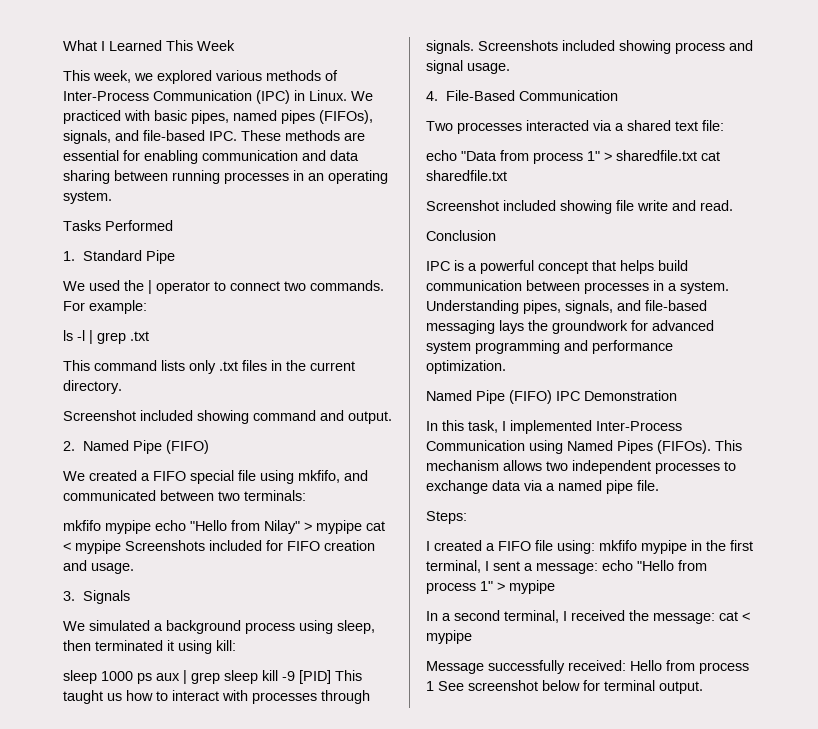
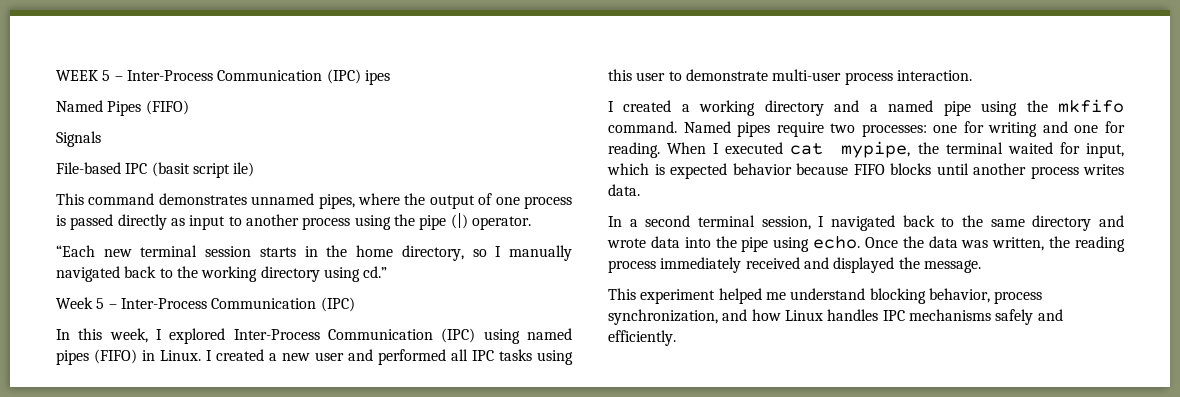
[63,40,235,51] [63,70,338,84] [63,90,373,104] [63,110,373,124] [63,130,365,144] [63,150,359,164] [63,170,388,184] [63,191,112,204] [63,220,173,231] [63,250,175,264] [63,280,384,294] [63,300,147,314] [63,330,149,344] [63,360,355,374] [63,380,122,394] [63,410,392,424] [63,440,209,454] [63,470,368,484] [63,490,306,501] [63,520,385,534] [63,540,375,554] [63,560,134,574] [63,590,130,604] [63,620,375,634] [63,640,236,654] [63,670,362,684] [63,690,370,704] [426,40,753,54] [426,60,510,74] [426,90,618,101] [426,120,724,134] [426,150,720,164] [426,170,507,181] [426,200,733,214] [426,230,496,241] [426,260,688,274] [426,280,729,294] [426,300,707,314] [426,320,714,334] [426,340,673,354] [426,360,506,374] [426,390,677,404] [426,420,682,434] [426,440,742,454] [426,460,736,474] [426,480,659,494] [426,511,467,524] [426,540,753,554] [426,560,707,574] [426,580,555,594] [426,610,750,624] [426,630,472,644] [426,660,749,674] [426,680,703,694] What I Learned This Week // This week, we explored various methods of Inter-Process Communication (IPC) in Linux. We practiced with basic pipes, named pipes (FIFOs), signals, and file-based IPC. These methods are essential for enabling communication and data sharing between running processes in an operating system. // Tasks Performed // 1. Standard Pipe // We used the | operator to connect two commands. For example: // ls -l | grep .txt // This command lists only .txt files in the current directory. // Screenshot included showing command and output. // 2. Named Pipe (FIFO) // We created a FIFO special file using mkfifo, and communicated between two terminals: // mkfifo mypipe echo "Hello from Nilay" > mypipe cat < mypipe Screenshots included for FIFO creation and usage. // 3. Signals // We simulated a background process using sleep, then terminated it using kill: // sleep 1000 ps aux | grep sleep kill -9 [PID] This taught us how to interact with processes through signals. Screenshots included showing process and signal usage. // 4. File-Based Communication // Two processes interacted via a shared text file: // echo "Data from process 1" > sharedfile.txt cat sharedfile.txt // Screenshot included showing file write and read. // Conclusion // IPC is a powerful concept that helps build communication between processes in a system. Understanding pipes, signals, and file-based messaging lays the groundwork for advanced system programming and performance optimization. // Named Pipe (FIFO) IPC Demonstration // In this task, I implemented Inter-Process Communication using Named Pipes (FIFOs). This mechanism allows two independent processes to exchange data via a named pipe file. // Steps: // I created a FIFO file using: mkfifo mypipe in the first terminal, I sent a message: echo "Hello from process 1" > mypipe // In a second terminal, I received the message: cat < mypipe // Message successfully received: Hello from process 1 See screenshot below for terminal output. -> [56,69,390,85] [56,100,189,116] [56,131,101,147] [56,162,255,178] [56,193,573,209] [56,213,531,230] [56,245,573,261] [56,266,388,282] [56,297,355,312] [56,328,572,344] [56,349,573,365] [608,69,972,85] [608,99,1124,116] [608,121,1125,137] [608,141,1124,158] [607,163,1124,179] [608,184,640,196] [608,215,1124,231] [607,236,1125,252] [608,257,981,273] [608,288,1043,304] [608,309,1063,325] [608,330,676,346] WEEK 5 – Inter-Process Communication (IPC) ipes // Named Pipes (FIFO) // Signals // File-based IPC (basit script ile) // This command demonstrates unnamed pipes, where the output of one process is passed directly as input to another process using the pipe (|) operator. // “Each new terminal session starts in the home directory, so I manually navigated back to the working directory using cd.” // Week 5 – Inter-Process Communication (IPC) // In this week, I explored Inter-Process Communication (IPC) using named pipes (FIFO) in Linux. I created a new user and performed all IPC tasks using this user to demonstrate multi-user process interaction. // I created a working directory and a named pipe using the mkfifo command. Named pipes require two processes: one for writing and one for reading. When I executed cat mypipe, the terminal waited for input, which is expected behavior because FIFO blocks until another process writes data. // In a second terminal session, I navigated back to the same directory and wrote data into the pipe using echo. Once the data was written, the reading process immediately received and displayed the message. // This experiment helped me understand blocking behavior, process synchronization, and how Linux handles IPC mechanisms safely and efficiently.

